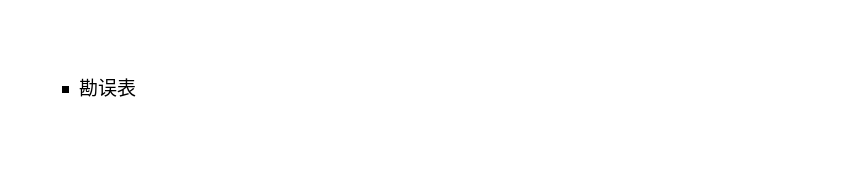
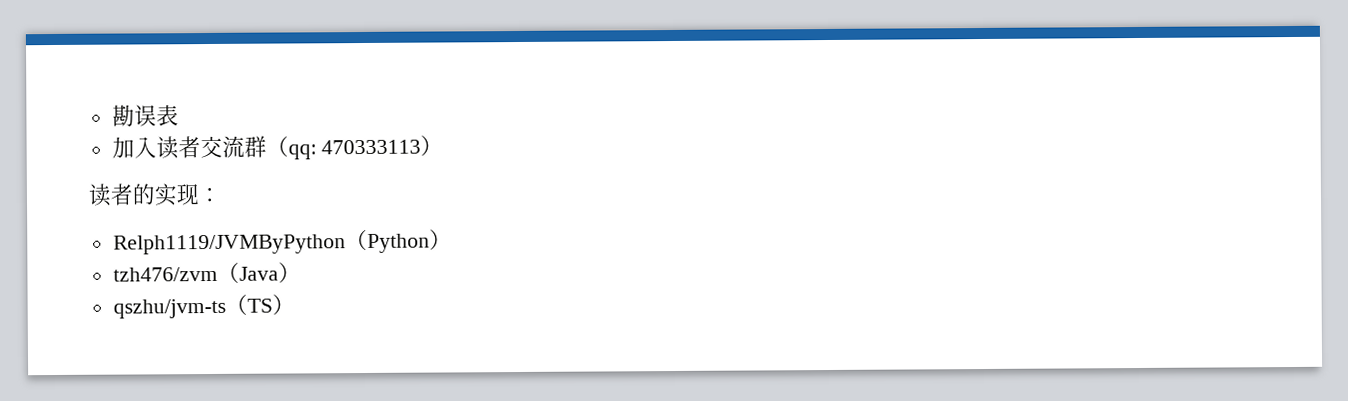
(136, 87) none -> [111,135,444,160] [88,183,221,207] [112,229,452,255] [112,262,301,284] [112,294,295,319] // 加入读者交流群（qq: 470333113） // 读者的实现： // Relph1119/JVMByPython（Python） // tzh476/zvm（Java） // qszhu/jvm-ts（TS）

